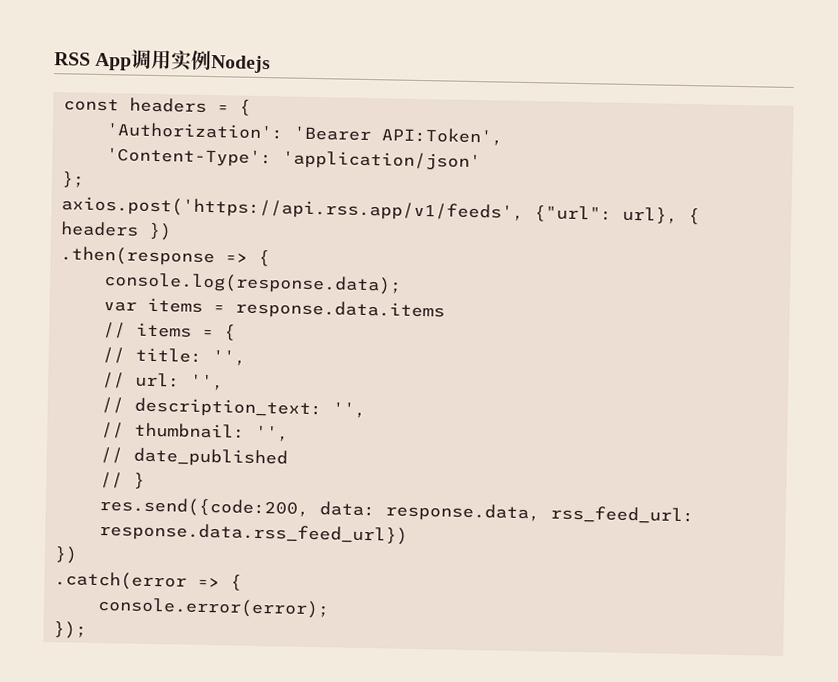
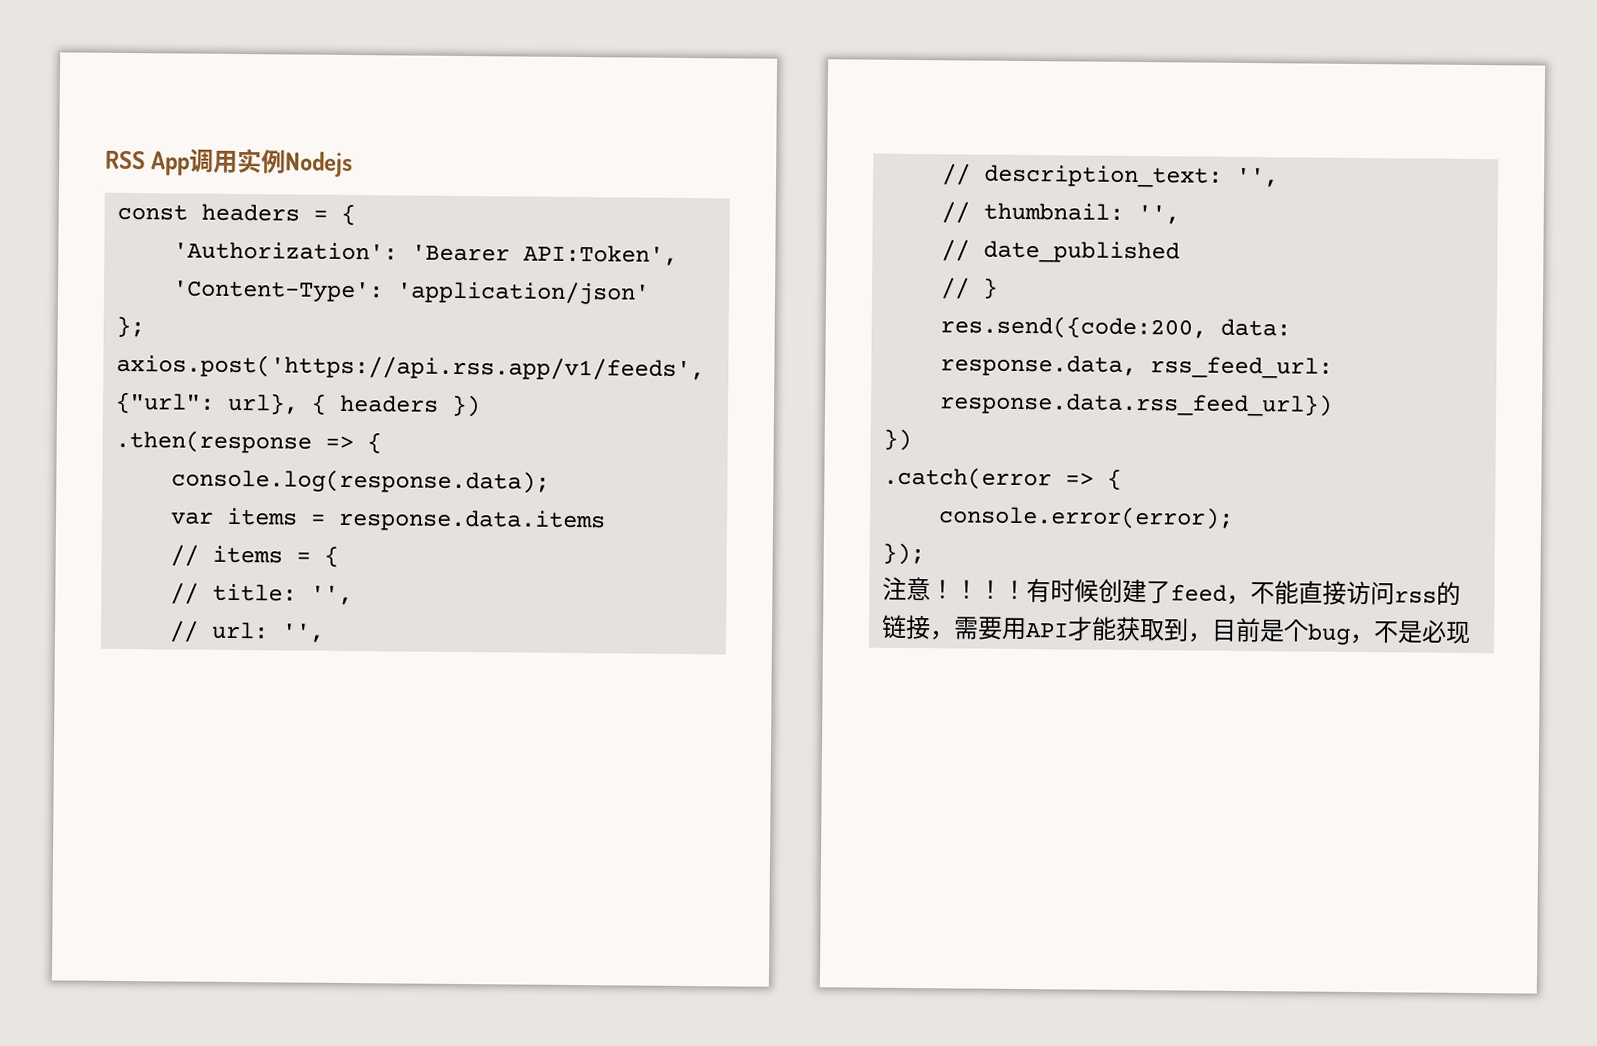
(87, 630) none -> [881,576,1461,606] [880,614,1471,645] // 注意！！！！有时候创建了feed，不能直接访问rss的链接，需要用API才能获取到，目前是个bug，不是必现

